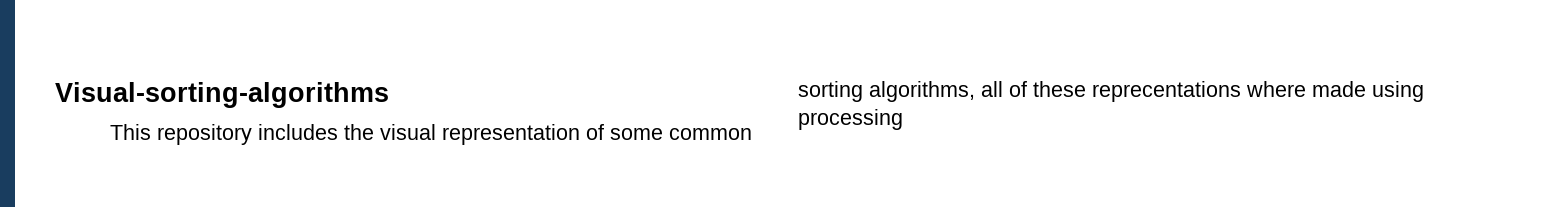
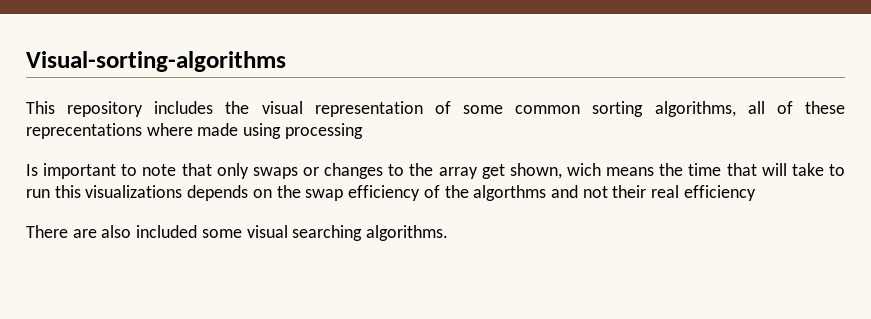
(903, 119) none -> [26,163,845,179] [26,185,756,201] [26,225,449,241] // Is important to note that only swaps or changes to the array get shown, wich means the time that will take to run this visualizations depends on the swap efficiency of the algorthms and not their real efficiency // There are also included some visual searching algorithms.

